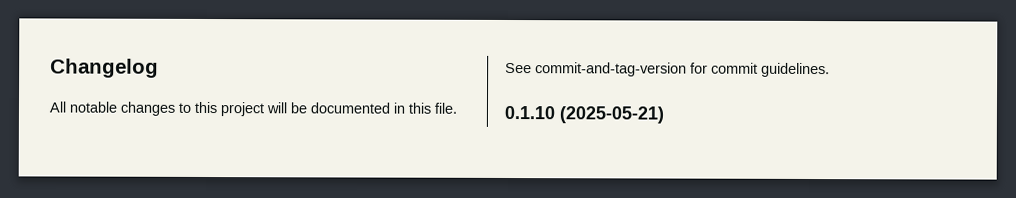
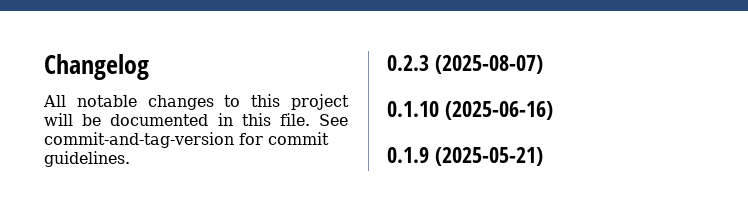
(830, 70) none -> [387,55,543,74] // 0.2.3 (2025-08-07)
(555, 112) none -> [444,101,553,120] [387,147,429,163] (2025-06-16) // 0.1.9

